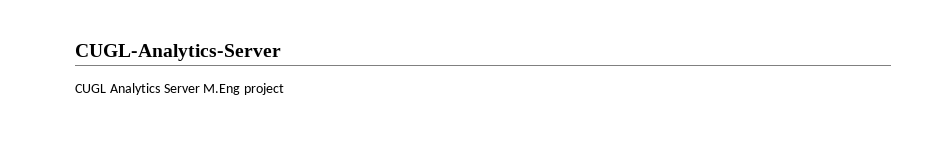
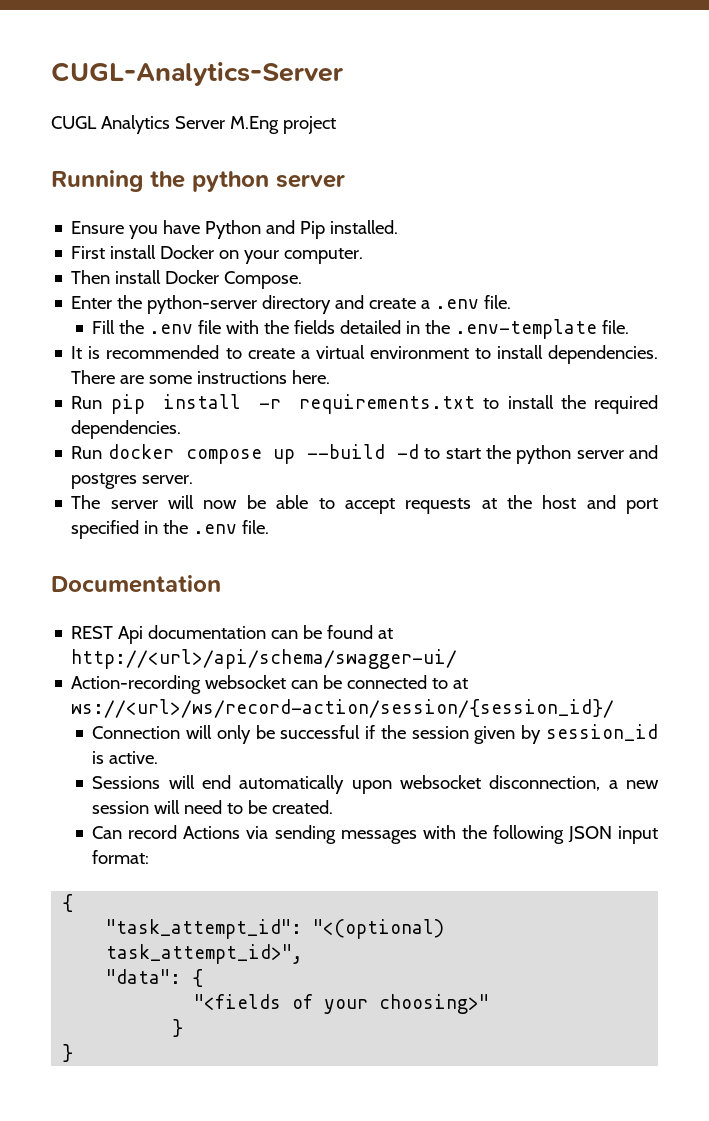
(285, 89) none -> [51,170,345,192] [71,220,399,239] [71,245,364,264] [71,270,303,289] [71,295,512,314] [92,319,630,339] [71,345,658,364] [71,370,331,384] [71,394,658,414] [71,420,182,439] [71,444,658,464] [71,473,194,489] [71,495,659,514] [71,520,270,539] [51,575,221,593] [71,625,394,644] [71,649,458,669] [71,675,469,694] [71,699,615,718] [92,724,658,744] [92,751,159,764] [92,775,659,794] [92,800,334,814] [92,825,658,844] [92,850,150,864] [62,894,74,912] [106,919,445,939] [106,944,304,964] [106,969,204,987] [194,994,490,1014] [172,1019,184,1037] [62,1044,74,1062] // Running the python server // Ensure you have Python and Pip installed. // First install Docker on your computer. // Then install Docker Compose. // Enter the python-server directory and create a .env file. // Fill the .env file with the fields detailed in the .env-template file. // It is recommended to create a virtual environment to install dependencies. There are some instructions here. // Run pip install -r requirements.txt to install the required dependencies. // Run docker compose up --build -d to start the python server and postgres server. // The server will now be able to accept requests at the host and port specified in the .env file. // Documentation // REST Api documentation can be found at http://<url>/api/schema/swagger-ui/ // Action-recording websocket can be connected to at ws://<url>/ws/record-action/session/{session_id}/ // Connection will only be successful if the session given by session_id is active. // Sessions will end automatically upon websocket disconnection, a new session will need to be created. // Can record Actions via sending messages with the following JSON input format: // { // "task_attempt_id": "<(optional) task_attempt_id>", // "data": { // "<fields of your choosing>" // } // }

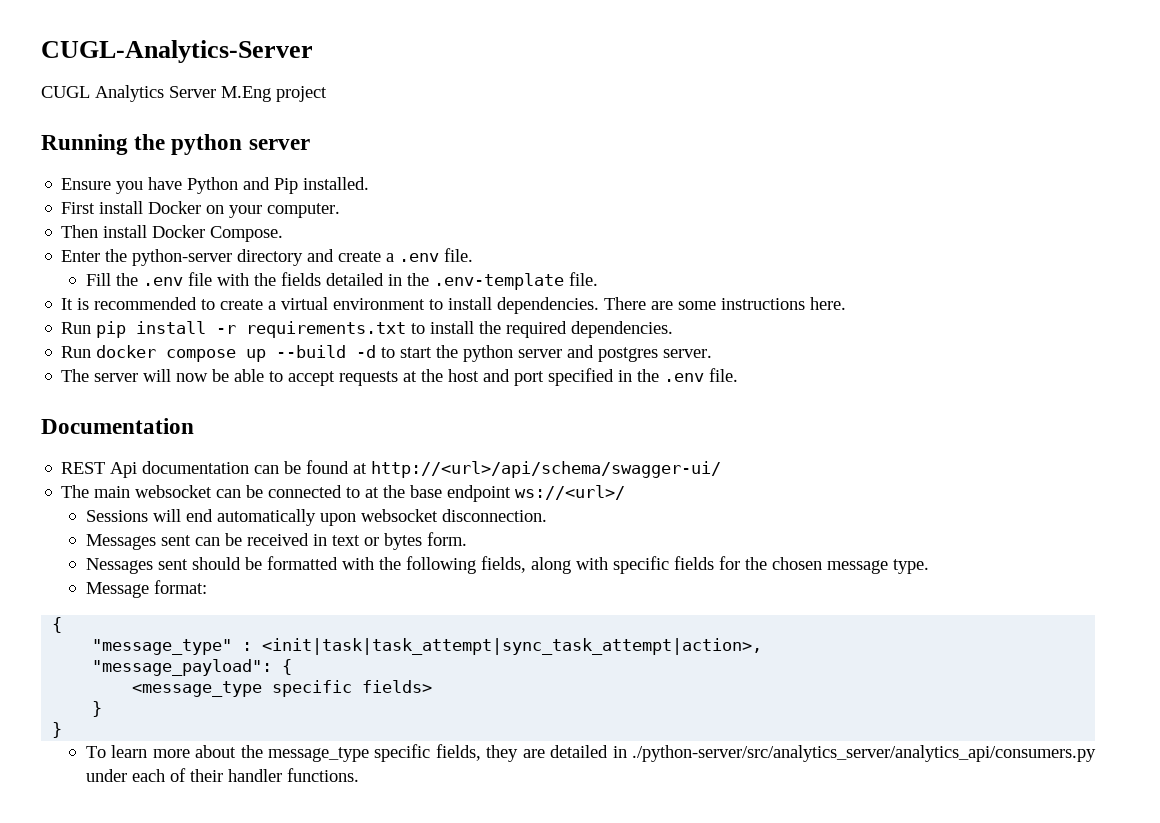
[71,675,202,694] Action-recording -> [61,485,131,498] The main
[71,699,615,718] [92,724,658,744] [92,751,159,764] ws://<url>/ws/record-action/session/{session_id}/ // Connection will only be successful if the session given by session_id is active. -> [383,485,626,502] the base endpoint ws://<url>/
[489,775,659,791] [92,800,334,814] [92,825,658,844] [92,850,150,864] [62,894,74,912] [106,919,445,939] [106,944,304,964] [106,969,204,987] [194,994,490,1014] [172,1019,184,1037] [62,1044,74,1062] disconnection, a new session will need to be created. // Can record Actions via sending messages with the following JSON input format: // { // "task_attempt_id": "<(optional) task_attempt_id>", // "data": { // "<fields of your choosing>" // } // } -> [441,509,547,522] [85,532,467,550] [85,556,929,574] [85,580,207,598] [52,617,63,633] [92,638,763,655] [92,659,293,676] [132,680,433,697] [92,701,103,717] [52,722,63,738] [85,744,1096,762] [85,768,359,782] disconnection. // Messages sent can be received in text or bytes form. // Nessages sent should be formatted with the following fields, along with specific fields for the chosen message type. // Message format: // { // "message_type" : <init|task|task_attempt|sync_task_attempt|action>, // "message_payload": { // <message_type specific fields> // } // } // To learn more about the message_type specific fields, they are detailed in ./python-server/src/analytics_server/analytics_api/consumers.py under each of their handler functions.

